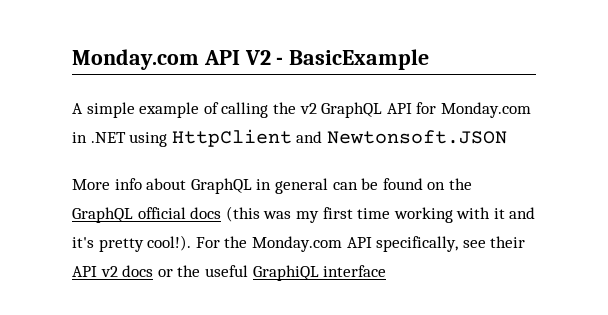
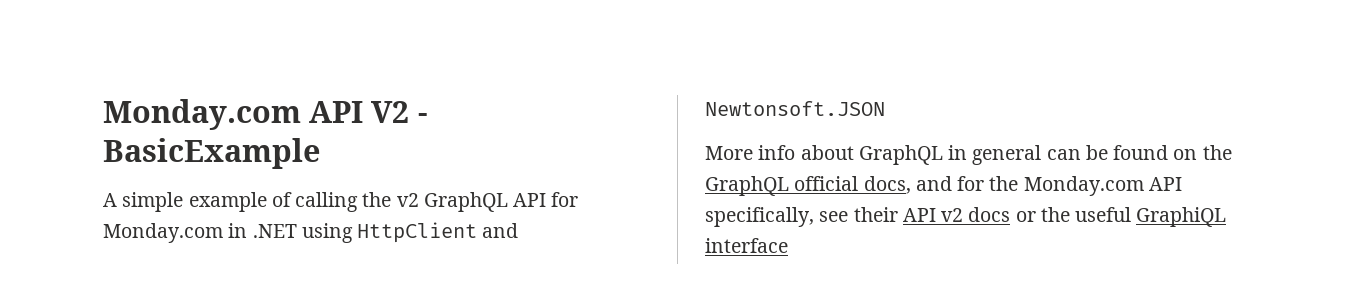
[190,206,536,223] [72,235,220,252] docs (this was my first time working with it and it's pretty cool!). For -> [863,176,985,194] docs, and for

